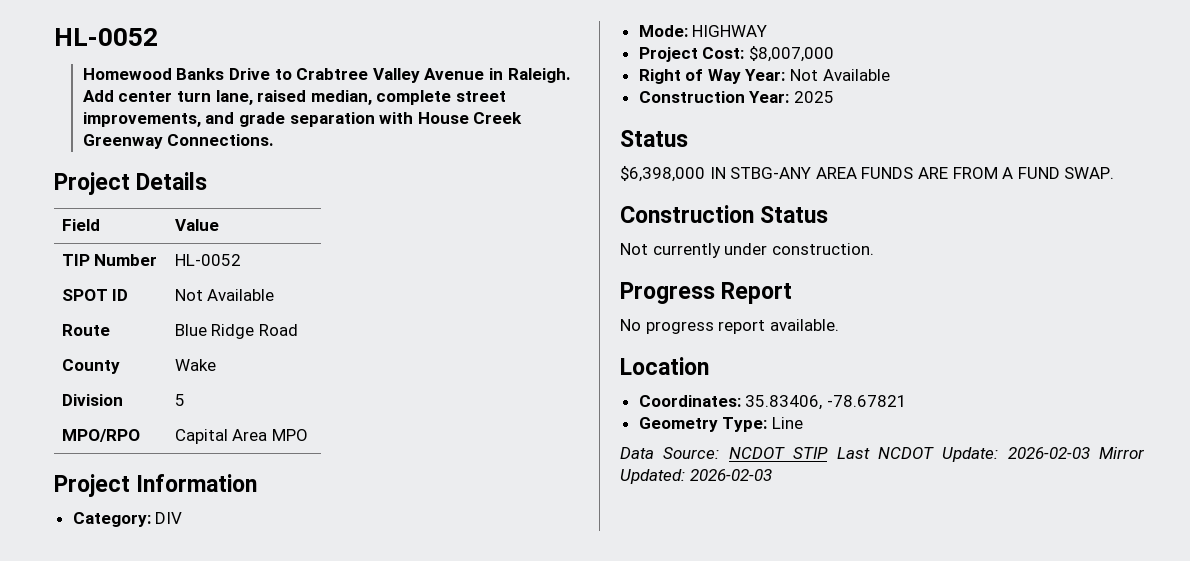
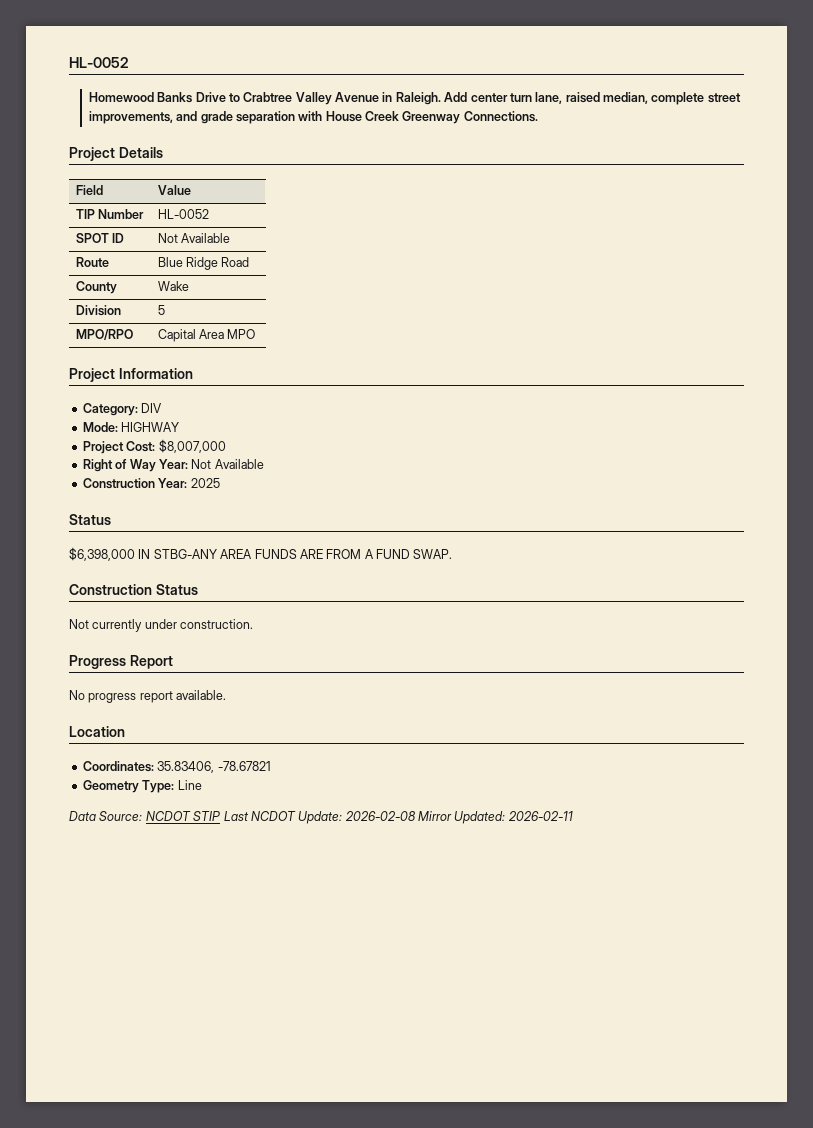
[1007,447,1090,459] 2026-02-03 -> [344,811,416,821] 2026-02-08
[689,469,772,481] 2026-02-03 -> [507,811,573,821] 2026-02-11

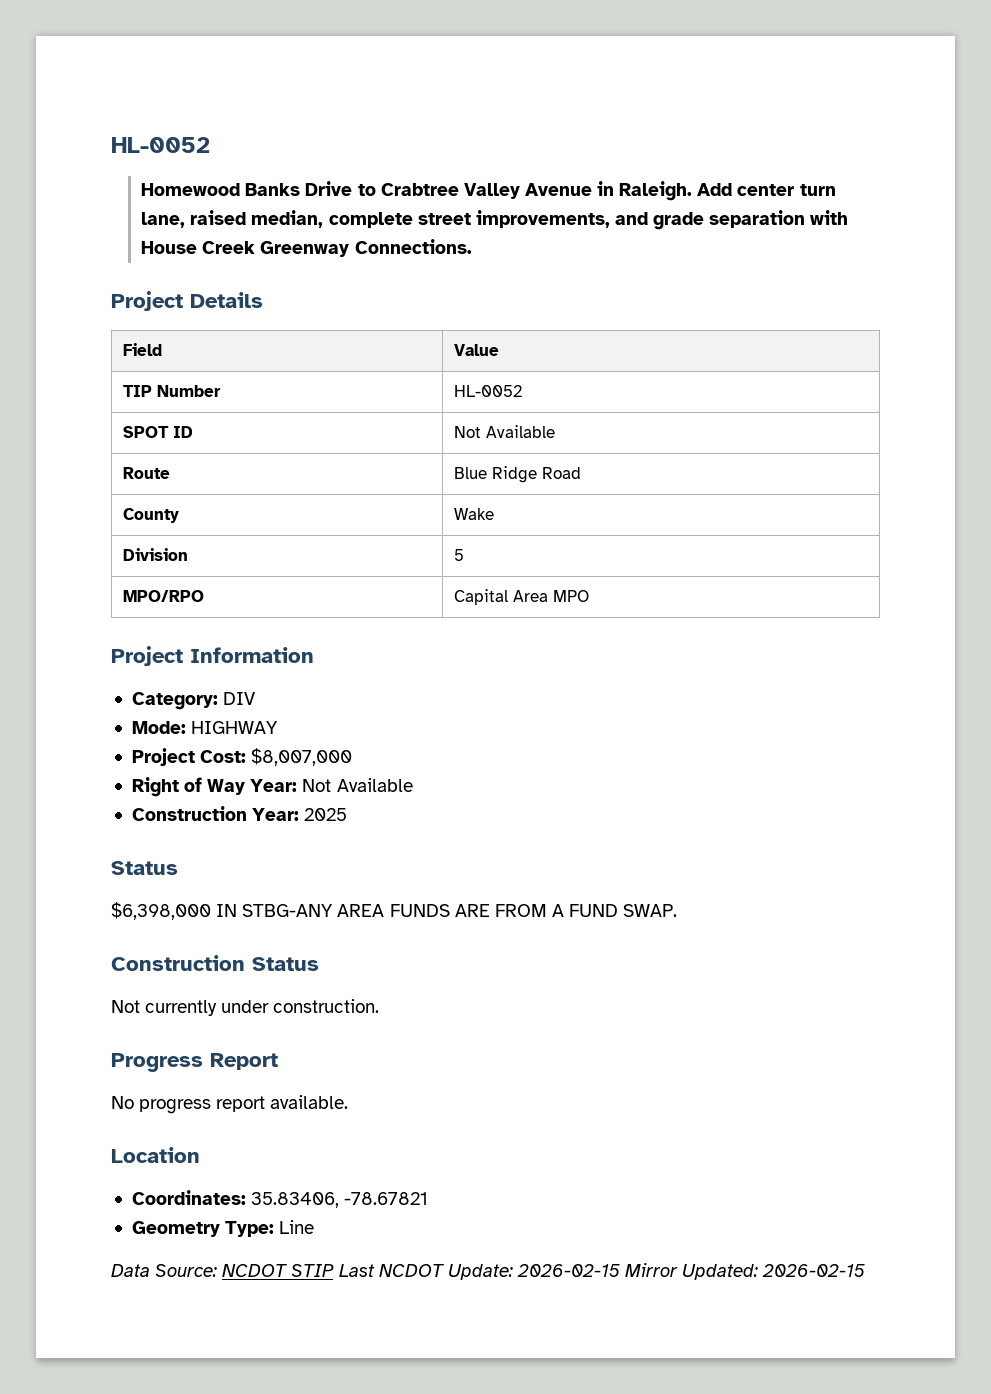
[344,811,416,821] 2026-02-08 -> [516,1264,620,1277] 2026-02-15
[507,811,573,821] 2026-02-11 -> [762,1264,866,1277] 2026-02-15

